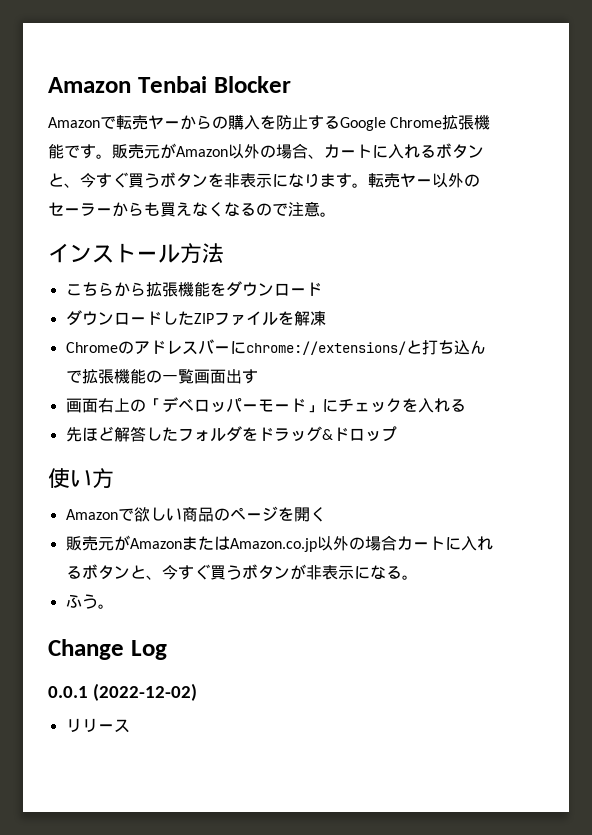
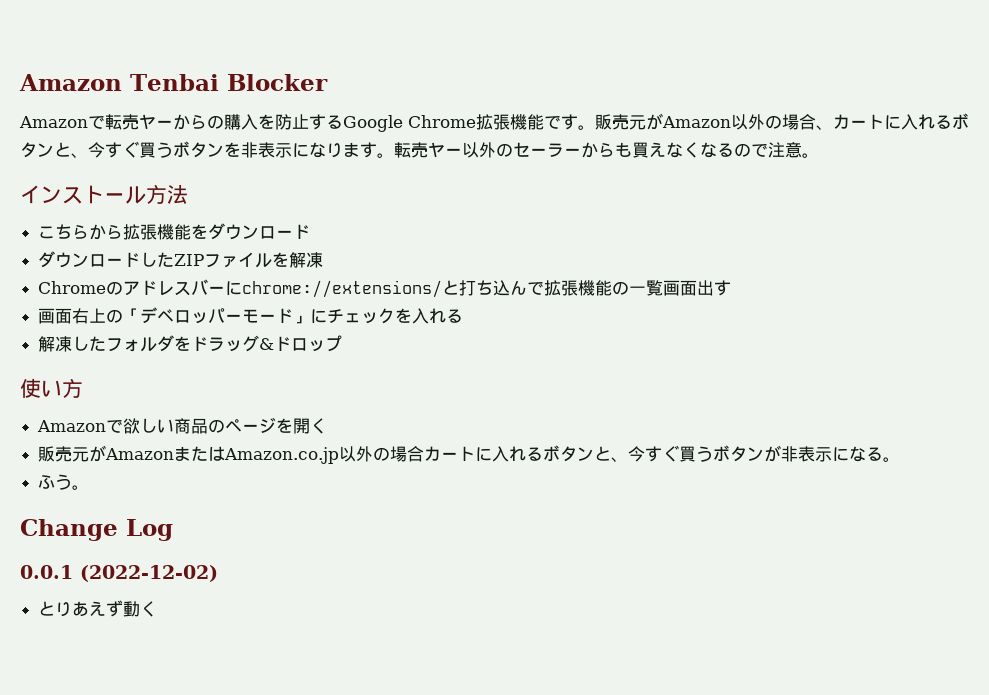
[65,426,146,442] 先ほど解答 -> [38,336,73,352] 解凍
[65,718,130,733] リリース -> [38,600,158,617] とりあえず動く

